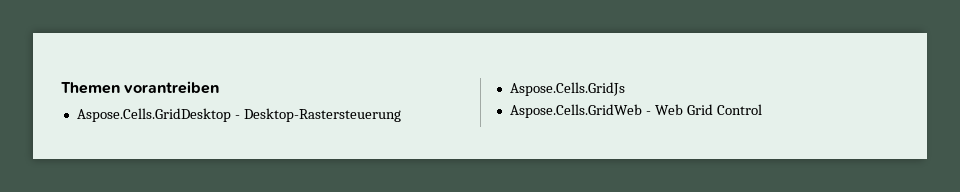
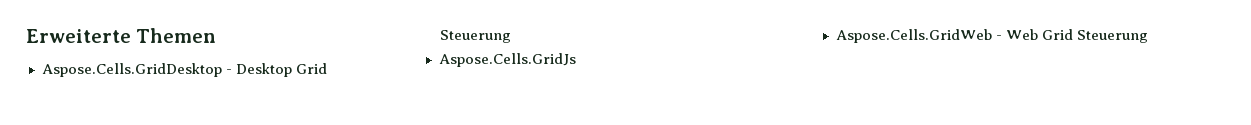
(61, 88) none -> [26,29,131,43] Erweiterte
[124,81,220,94] vorantreiben -> (217, 35) none
[243,108,401,122] Desktop-Rastersteuerung -> [235,63,327,77] [439,30,511,43] Desktop Grid Steuerung
[716,104,762,115] Control -> [1076,30,1148,43] Steuerung

